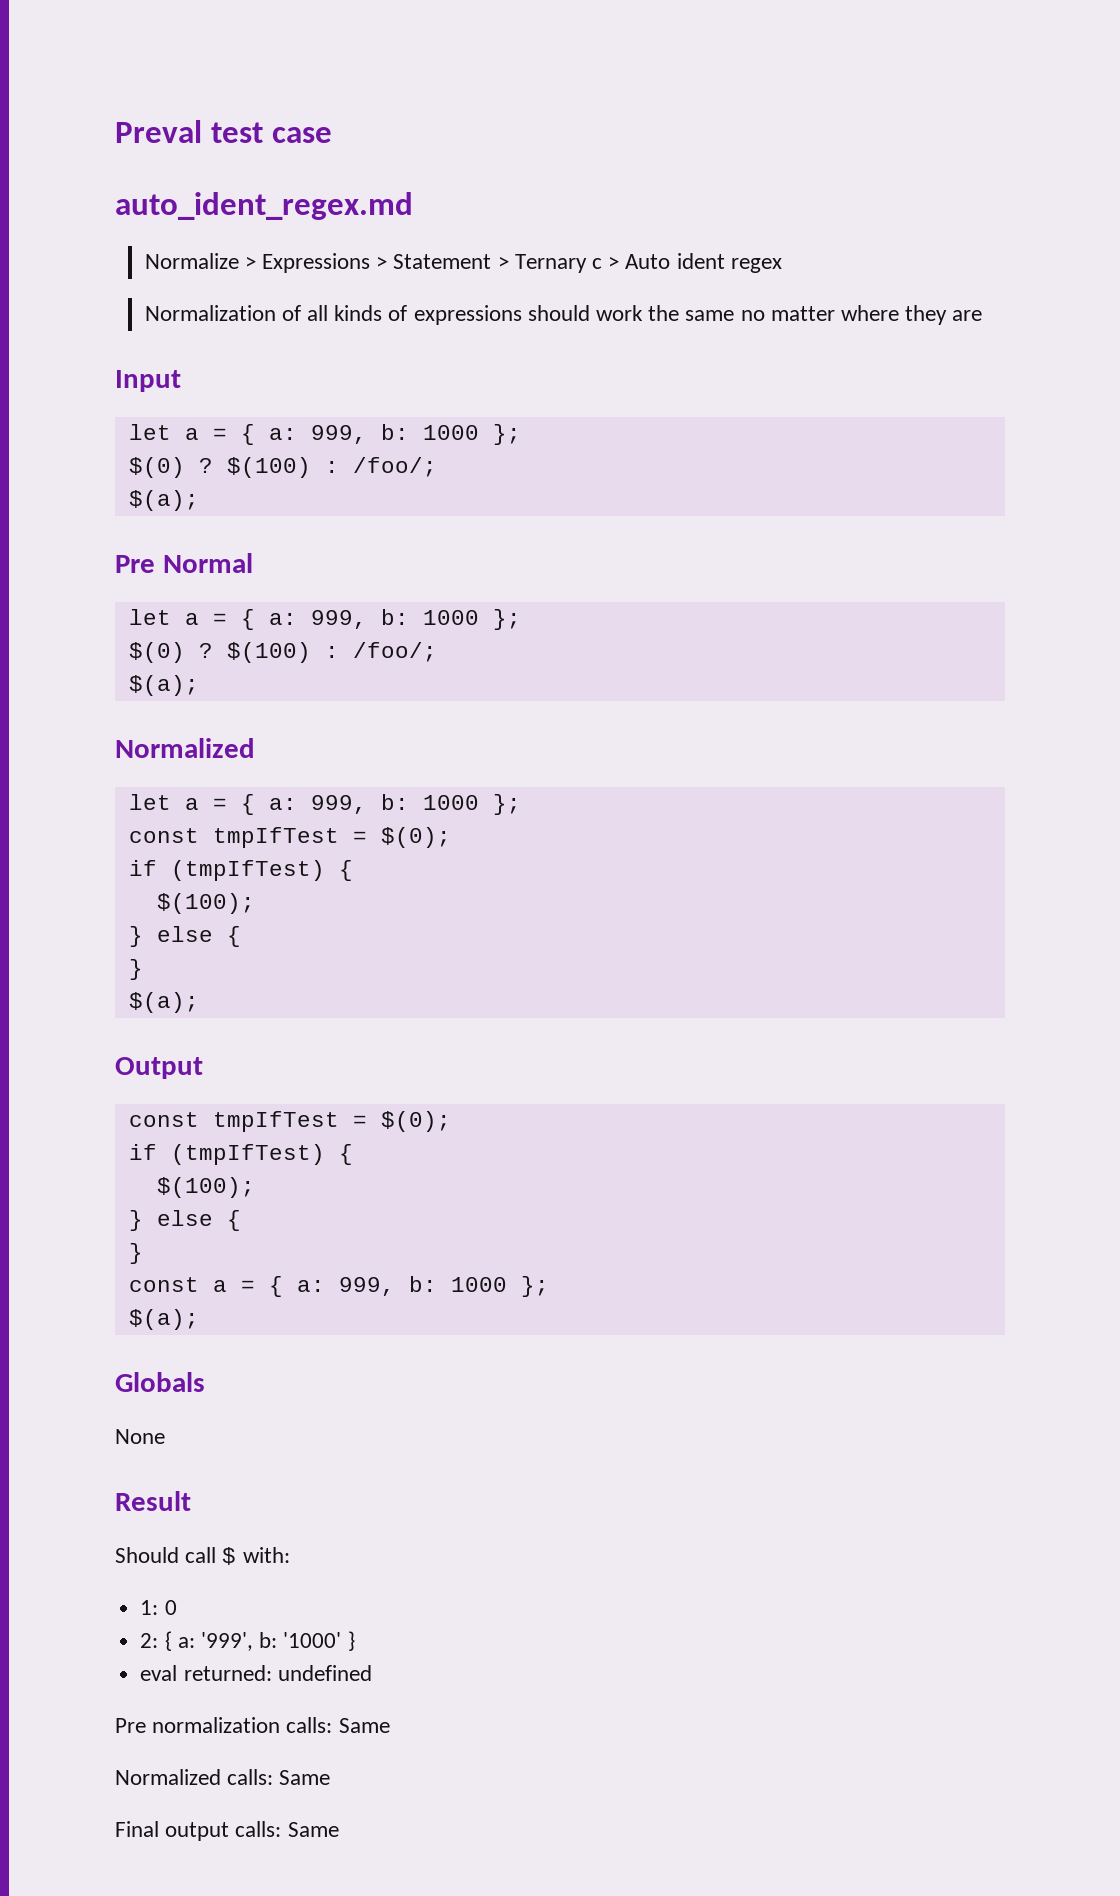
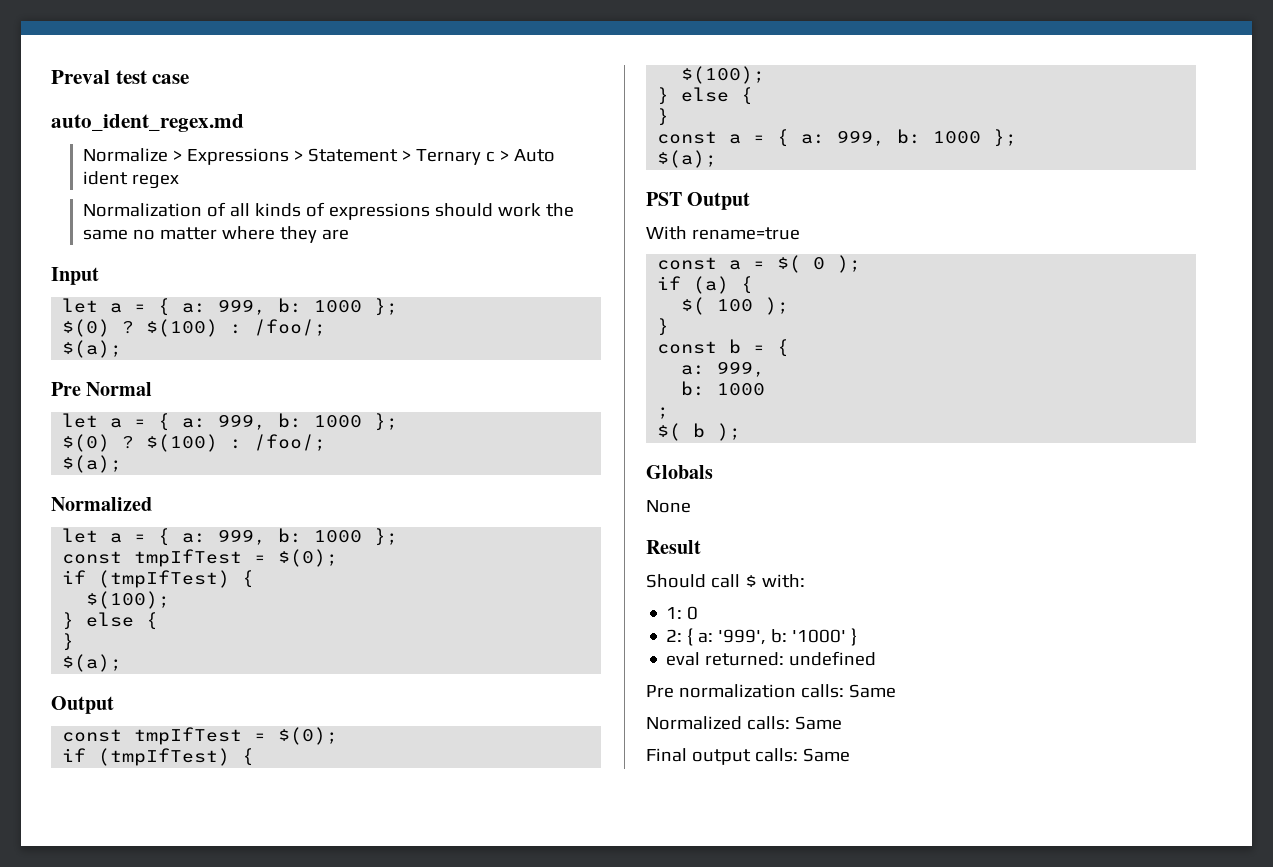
(199, 1319) none -> [646,192,751,210] [646,226,800,240] [657,255,862,273] [657,276,754,294] [681,297,790,315] [657,318,670,336] [657,339,790,357] [681,361,766,377] [681,381,766,396] [657,407,670,419] [657,423,742,441] // PST Output // With rename=true // const a = $( 0 ); // if (a) { // $( 100 ); // } // const b = { // a: 999, // b: 1000 // ; // $( b );

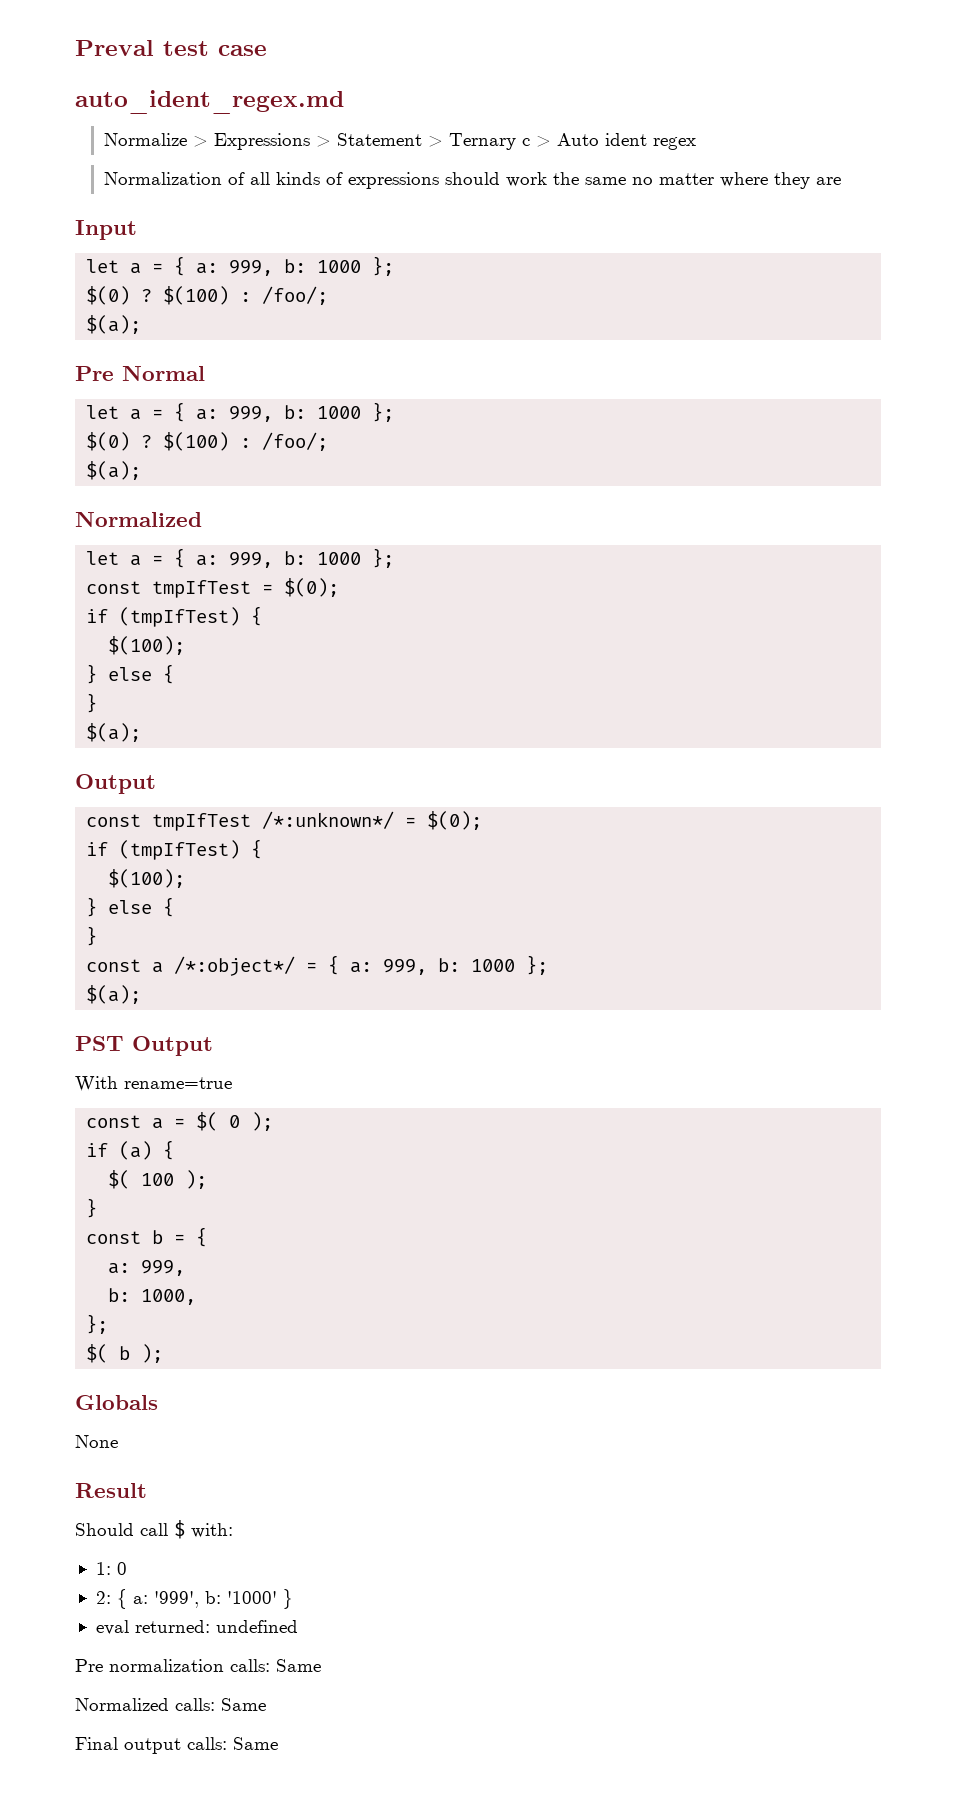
(243, 736) none -> [262,811,395,829] /*:unknown*/
(742, 139) none -> [174,956,296,976] /*:object*/
[717,383,766,396] [657,407,670,419] 1000 // ; -> [141,1289,197,1305] [86,1314,109,1334] 1000, // };

